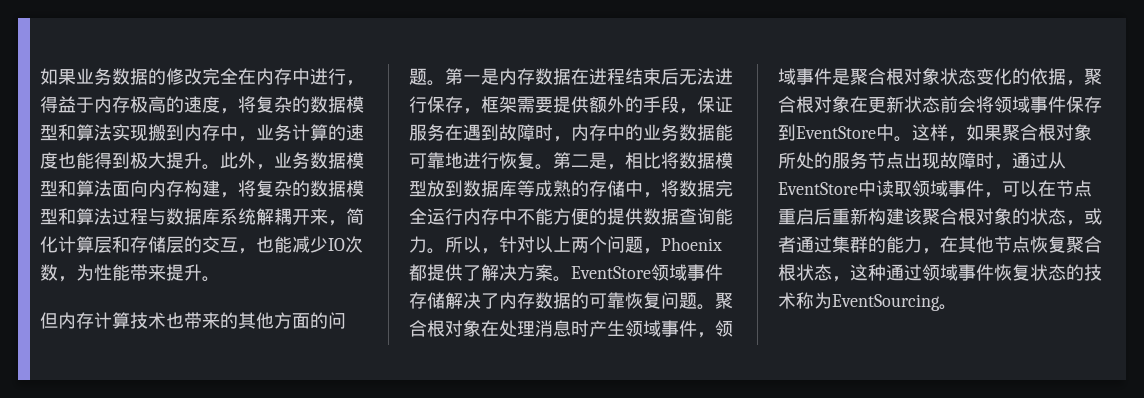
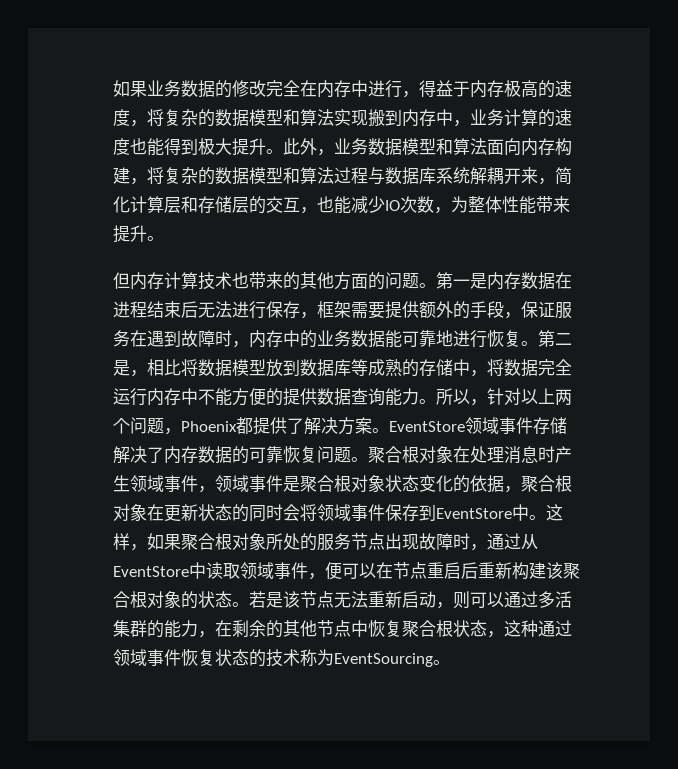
(94, 272) none -> [468,196,502,213] 整体
[940,96,958,113] 前 -> [232,504,283,522] 的同时
(1002, 195) none -> [325,562,342,580] 便
[1066,208,1102,226] [778,236,832,253] ，或者通过 -> [232,591,572,609] 。若是该节点无法重新启动，则可以通过多活
(958, 244) none -> [232,620,283,638] 剩余的
(1030, 244) none -> [351,620,368,637] 中

